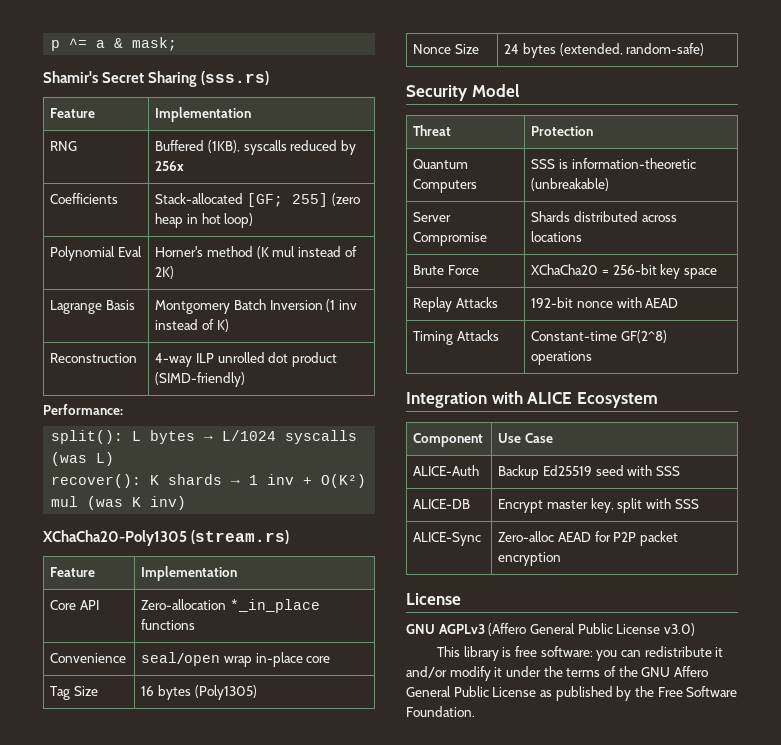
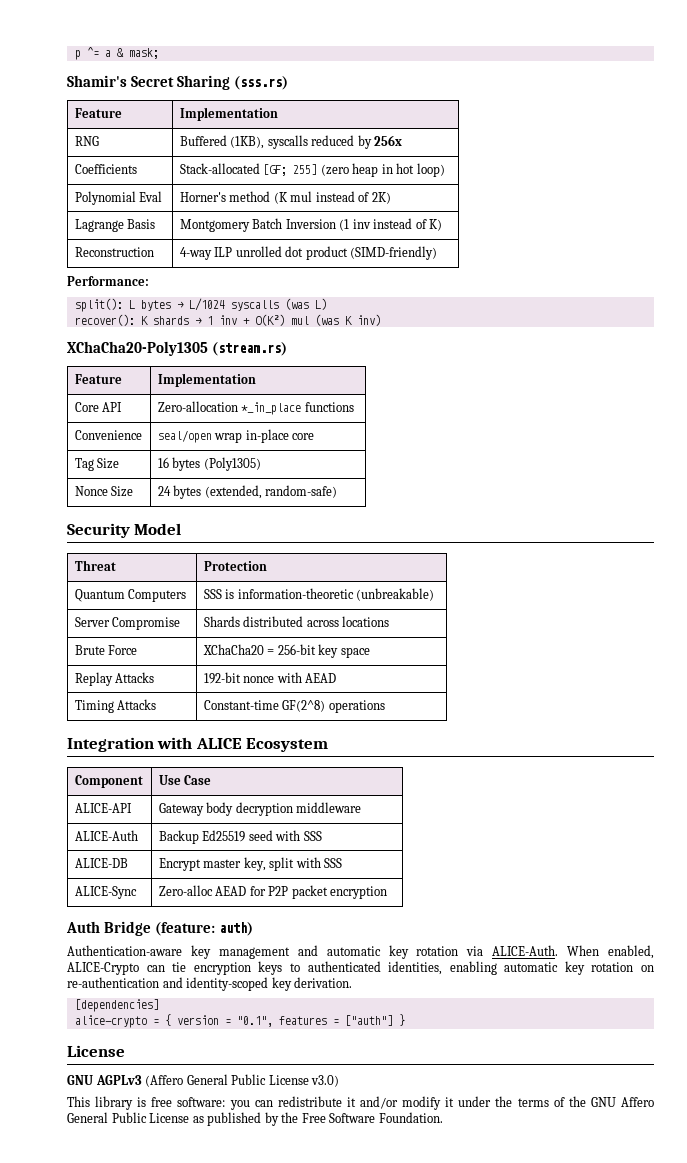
(554, 438) none -> [74,803,132,813] [158,802,362,816] // ALICE-API | Gateway body decryption middleware
(562, 559) none -> [66,921,253,936] [67,945,654,959] [67,961,654,975] [67,977,353,991] [74,999,159,1012] [74,1014,405,1028] // Auth Bridge (feature: auth) // Authentication-aware key management and automatic key rotation via ALICE-Auth. When enabled, ALICE-Crypto can tie encryption keys to authenticated identities, enabling automatic key rotation on re-authentication and identity-scoped key derivation. // [dependencies] // alice-crypto = { version = "0.1", features = ["auth"] }

